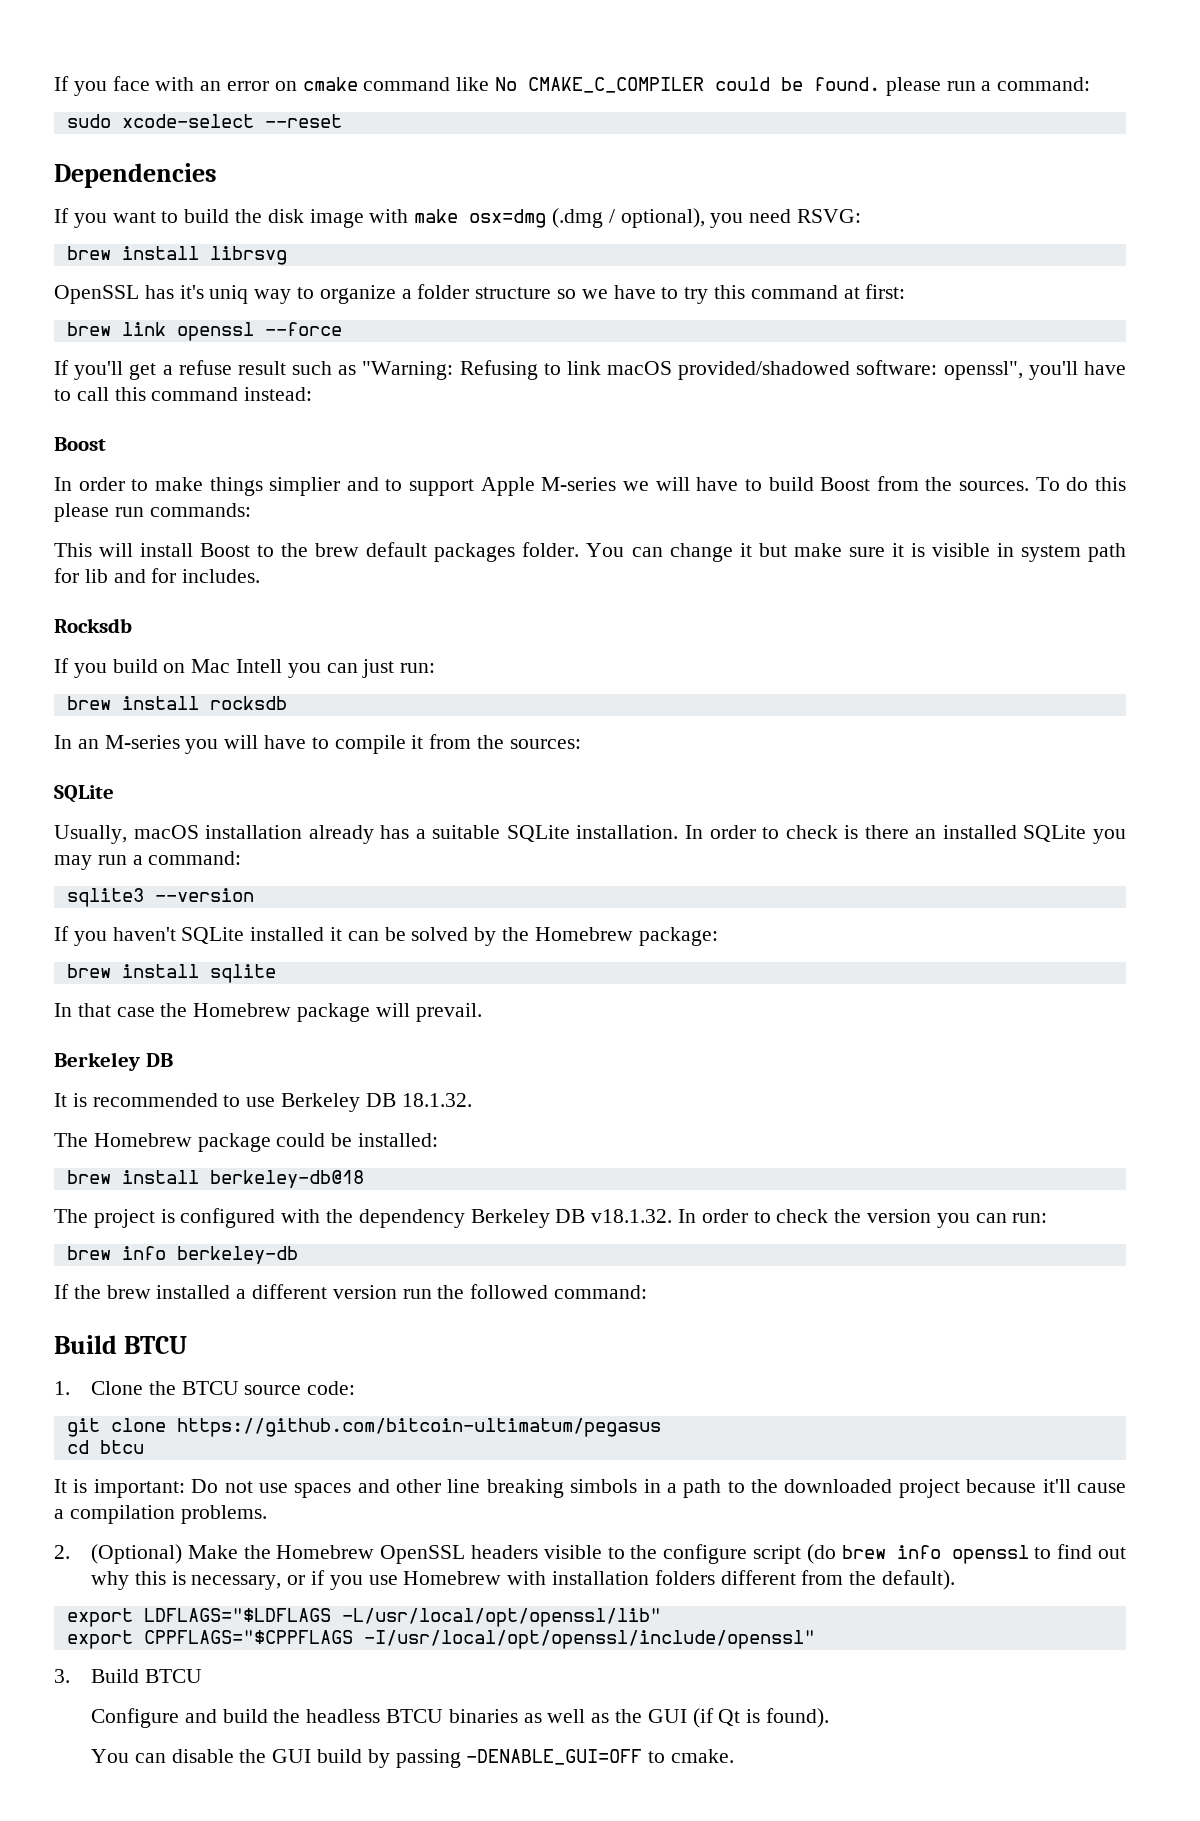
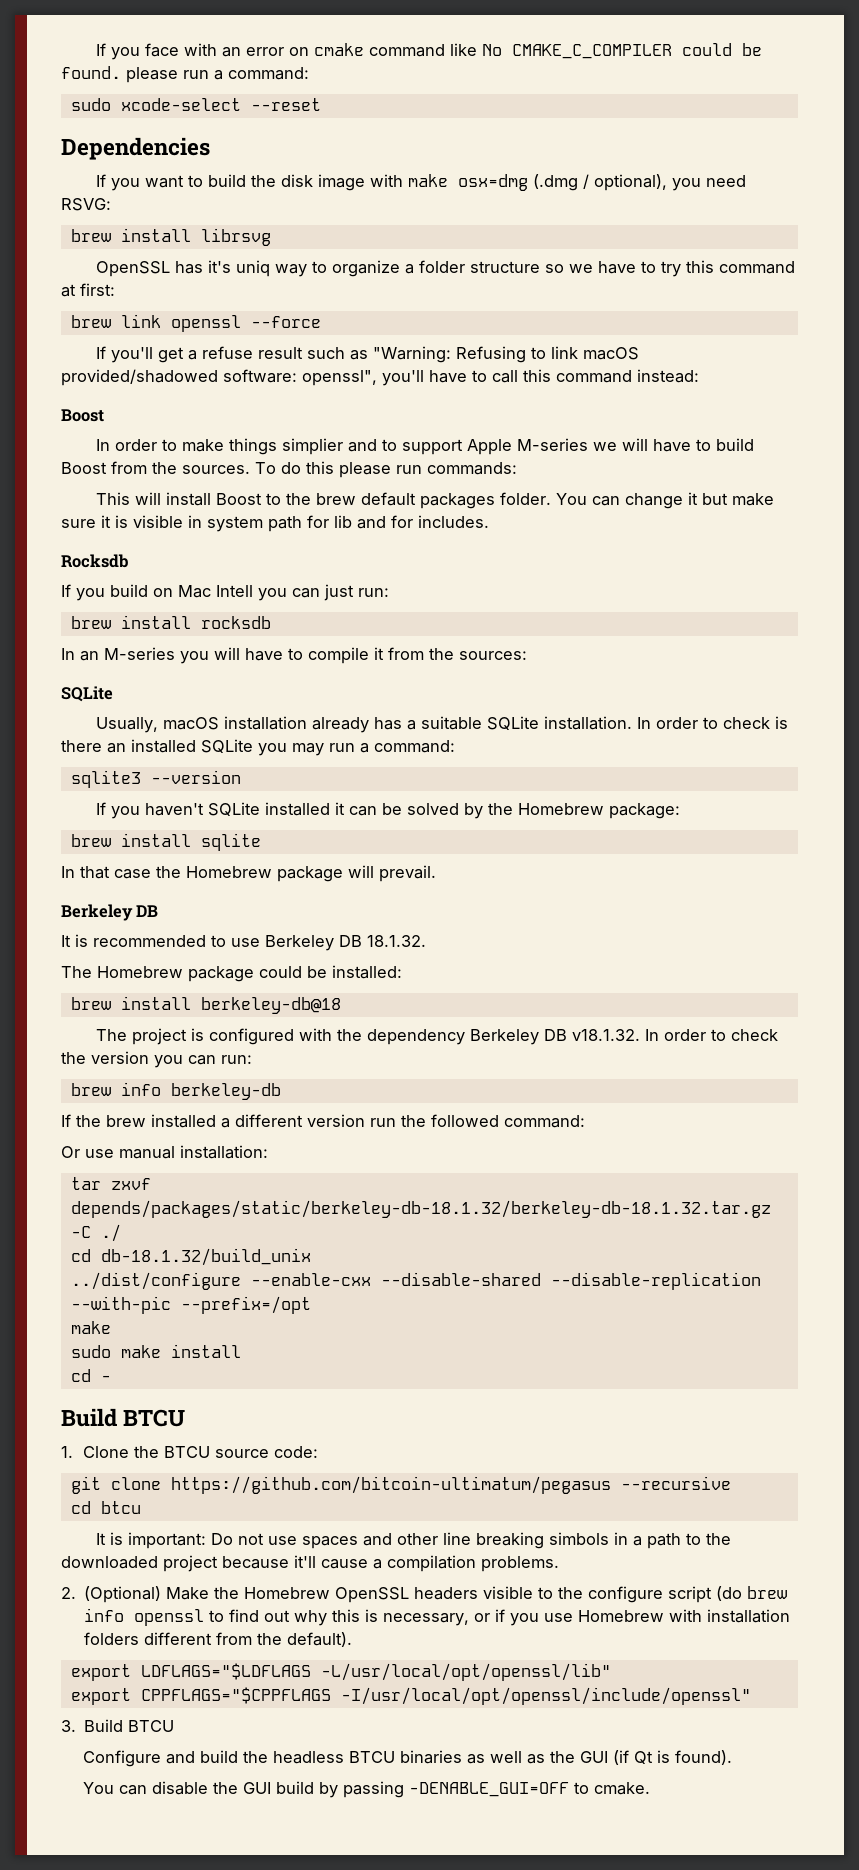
(648, 1292) none -> [61,1145,268,1159] [70,1177,151,1190] [70,1200,771,1218] [70,1224,121,1242] [70,1248,311,1266] [70,1272,761,1290] [70,1296,311,1314] [70,1321,111,1334] [70,1344,241,1358] [70,1369,111,1382] // Or use manual installation: // tar zxvf depends/packages/static/berkeley-db-18.1.32/berkeley-db-18.1.32.tar.gz -C ./ // cd db-18.1.32/build_unix // ../dist/configure --enable-cxx --disable-shared --disable-replication --with-pic --prefix=/opt // make // sudo make install // cd -
(661, 1427) none -> [620,1476,731,1490] --recursive

